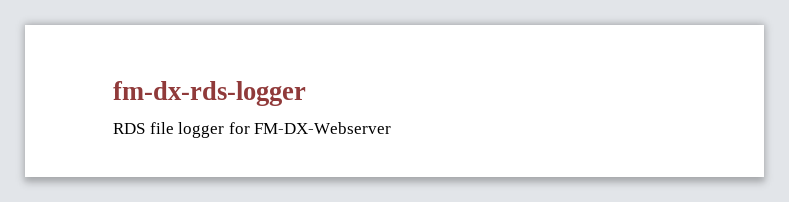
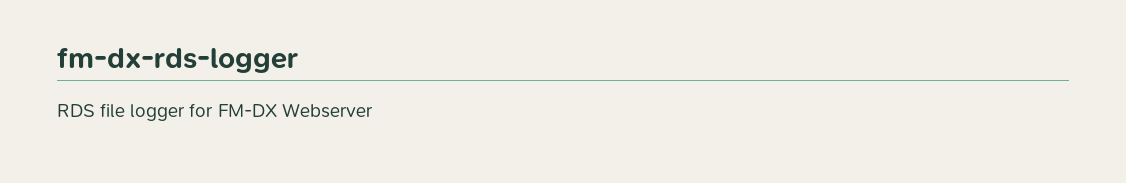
[254,122,392,134] FM-DX-Webserver -> [217,103,373,118] FM-DX Webserver

